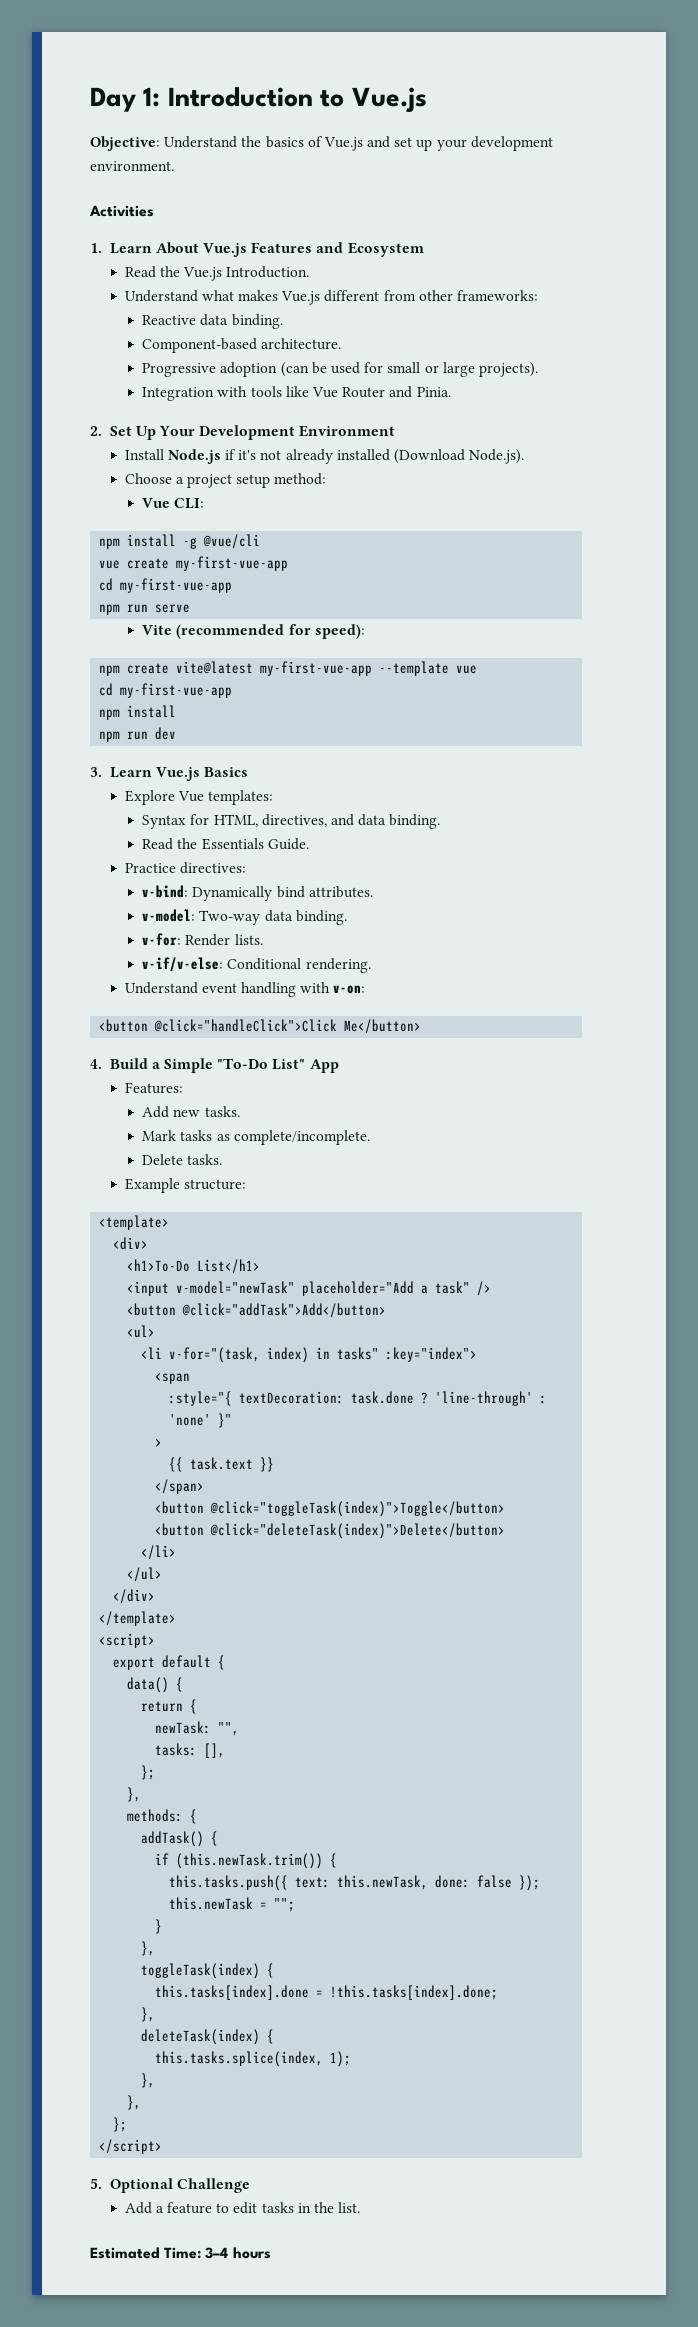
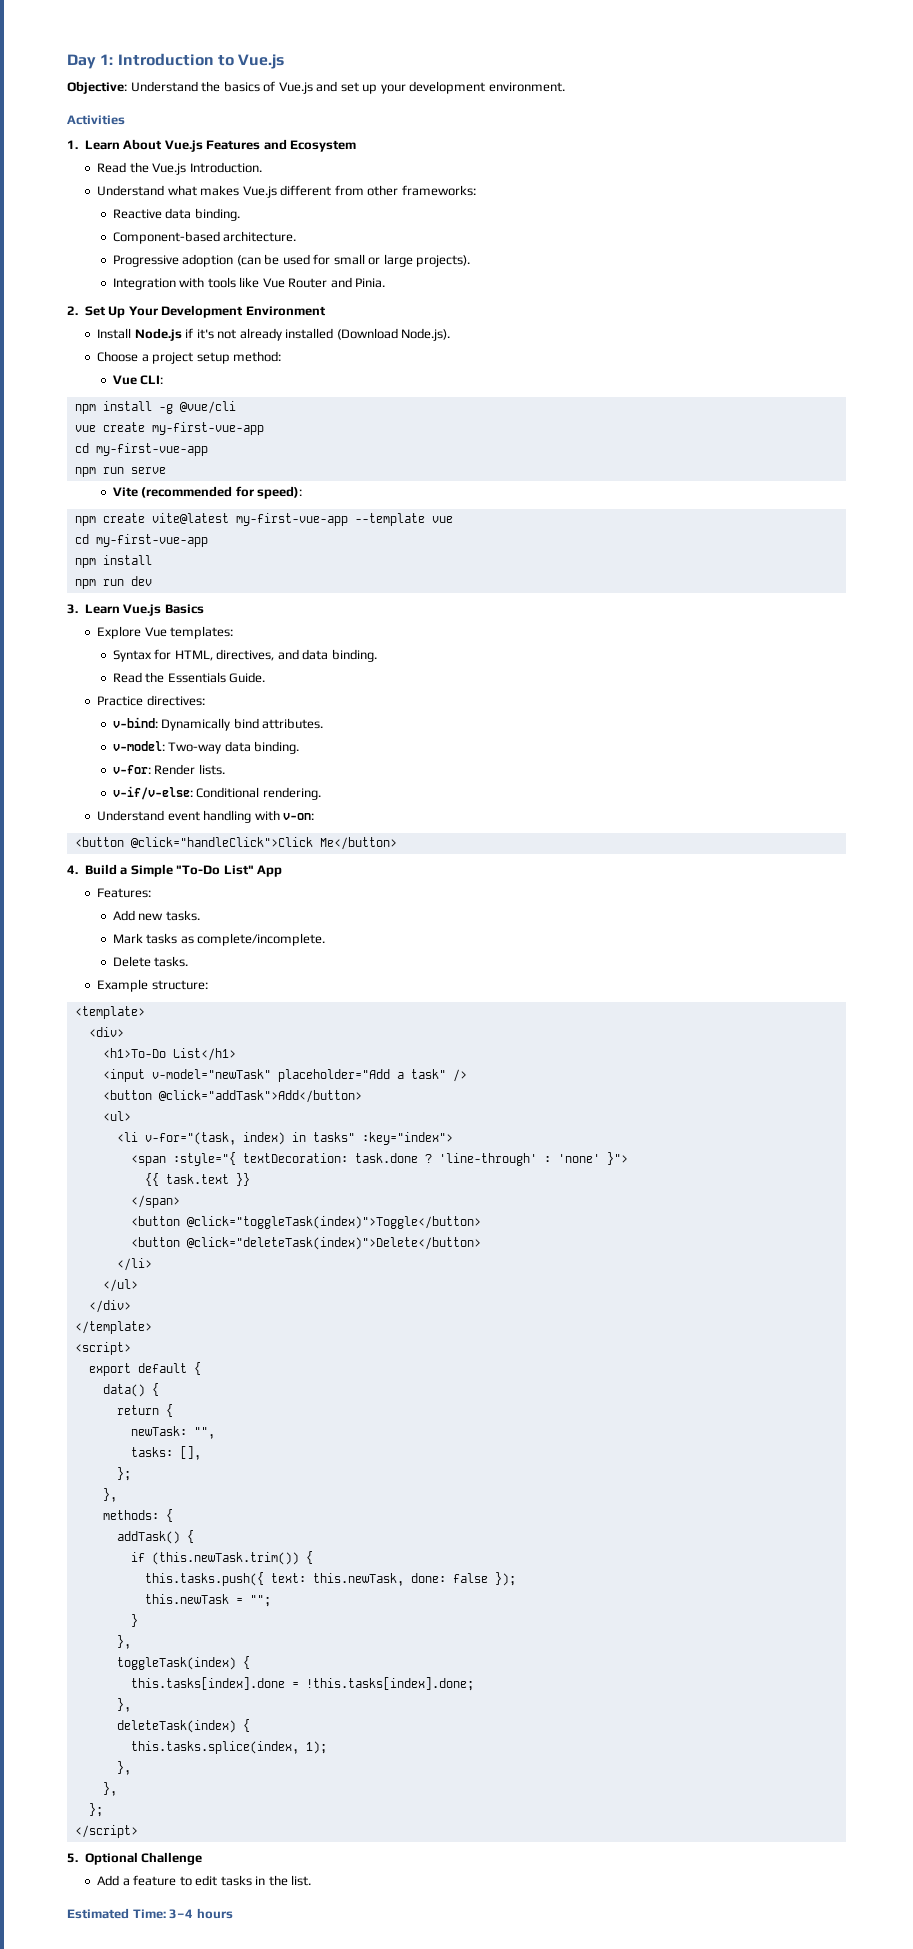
(191, 1378) // -> (166, 1160) none
[218,1413,233,1428] [155,1438,163,1447] }" // > -> [606,1152,628,1165] }">

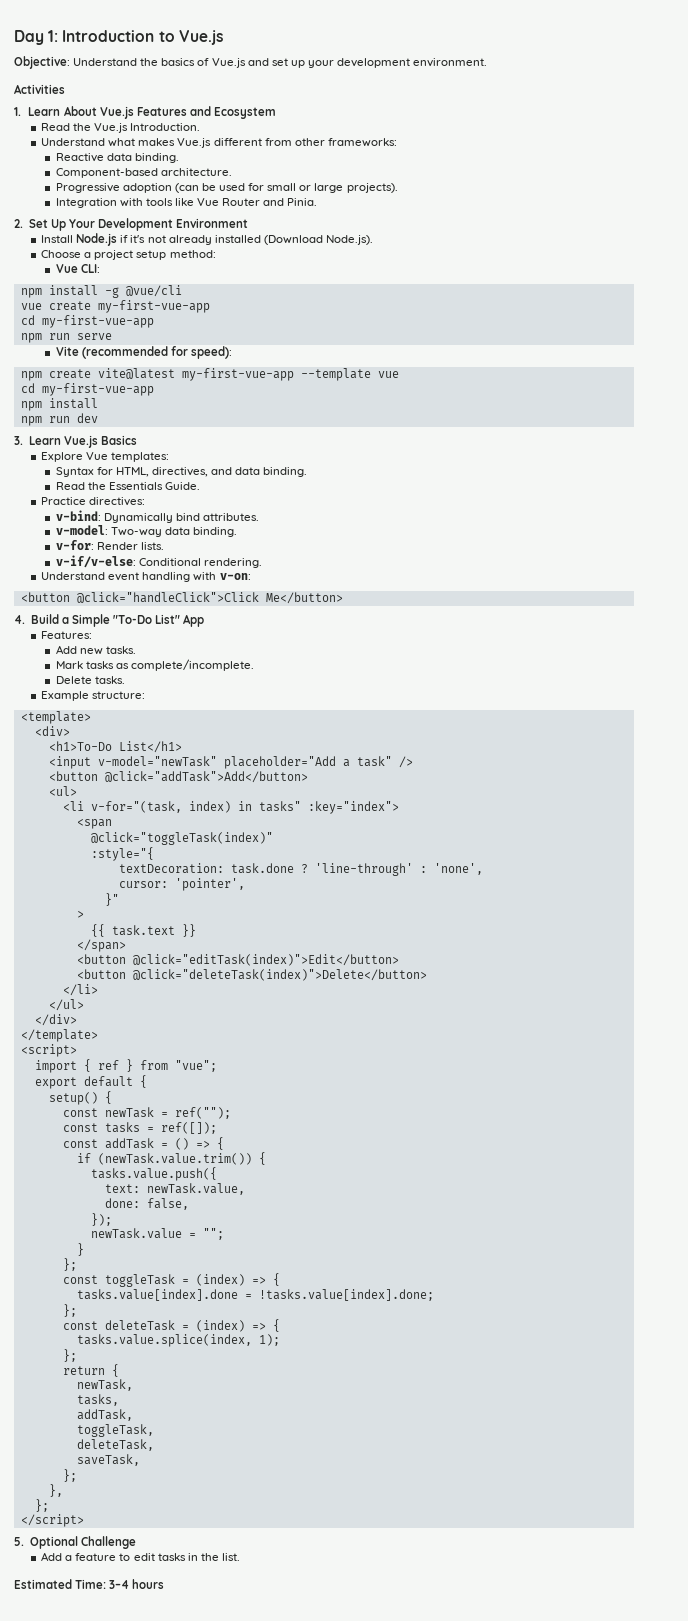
(166, 1160) none -> [90,832,273,845] // @click="toggleTask(index)" //
(236, 1159) none -> (154, 854) //
[557,1152,628,1165] 'none' }"> -> [433,863,483,875] [118,878,245,891] [104,893,119,906] [76,911,84,918] 'none', // cursor: 'pointer', // }" // >
[186,1216,481,1229] @click="toggleTask(index)">Toggle</button> -> [132,954,399,966] @click="editTask(index)">Edit</button>
(131, 1348) none -> [34,1059,217,1073] // import { ref } from "vue";
[102,1383,159,1397] [116,1404,173,1417] [130,1426,215,1439] [130,1446,201,1460] [116,1467,131,1481] [102,1488,117,1502] [102,1509,173,1522] [116,1531,180,1544] data() { // return { // newTask: "", // tasks: [], // }; // }, // methods: { // addTask() -> [48,1091,112,1105] [62,1107,231,1119] [62,1122,217,1134] [62,1138,210,1150] setup() { // const newTask = ref(""); // const tasks = ref([]); // const addTask = () =>
[151,1551,313,1565] [144,1572,488,1586] (this.newTask.trim()) { // this.tasks.push({ text: this.newTask, done: false -> [97,1152,266,1165] [90,1167,217,1181] [104,1183,245,1195] [104,1198,189,1210] (newTask.value.trim()) { // tasks.value.push({ // text: newTask.value, // done: false, //
[144,1594,229,1604] this.newTask -> [90,1228,182,1239] newTask.value
[116,1635,131,1649] [116,1656,250,1670] [130,1677,474,1691] [116,1698,131,1712] [116,1719,250,1733] [130,1741,299,1754] }, // toggleTask(index) { // this.tasks[index].done = !this.tasks[index].done; // }, // deleteTask(index) { // this.tasks.splice(index, -> [62,1258,77,1271] [62,1273,280,1287] [76,1289,434,1301] [62,1304,77,1317] [62,1319,280,1332] [76,1334,252,1347] }; // const toggleTask = (index) => { // tasks.value[index].done = !tasks.value[index].done; // }; // const deleteTask = (index) => { // tasks.value.splice(index,
[116,1761,131,1775] }, -> [62,1349,77,1362] [62,1364,119,1377] [76,1379,133,1391] [76,1394,119,1406] [76,1409,133,1421] [76,1424,154,1437] [76,1439,154,1451] [76,1454,140,1466] [62,1469,77,1482] }; // return { // newTask, // tasks, // addTask, // toggleTask, // deleteTask, // saveTask, // };

